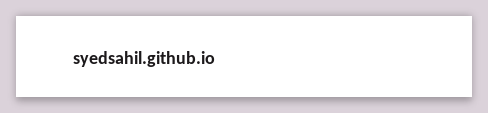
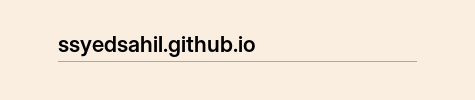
[73,51,215,67] syedsahil.github.io -> [58,36,256,57] ssyedsahil.github.io

